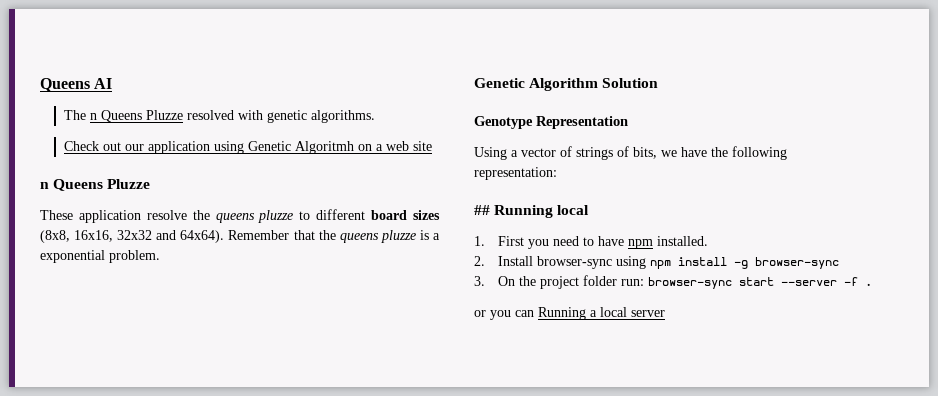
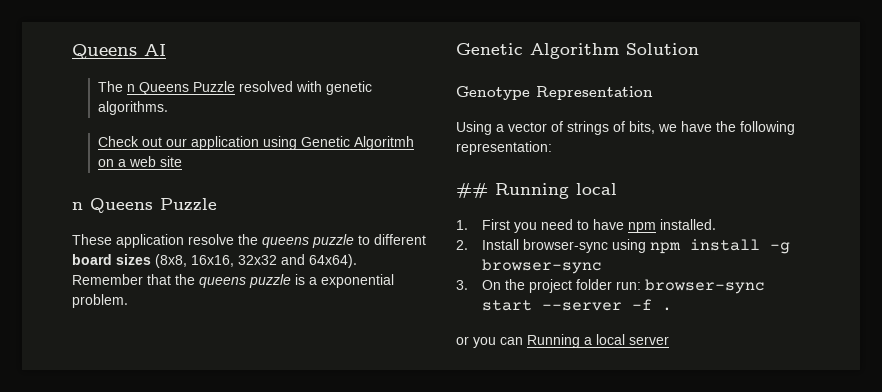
[145,110,183,120] Pluzze -> [193,81,236,92] Puzzle
[107,179,151,189] Pluzze -> [160,198,217,211] Puzzle
[258,210,294,223] pluzze -> [312,234,354,248] puzzle
[380,230,416,243] pluzze -> [249,274,291,288] puzzle

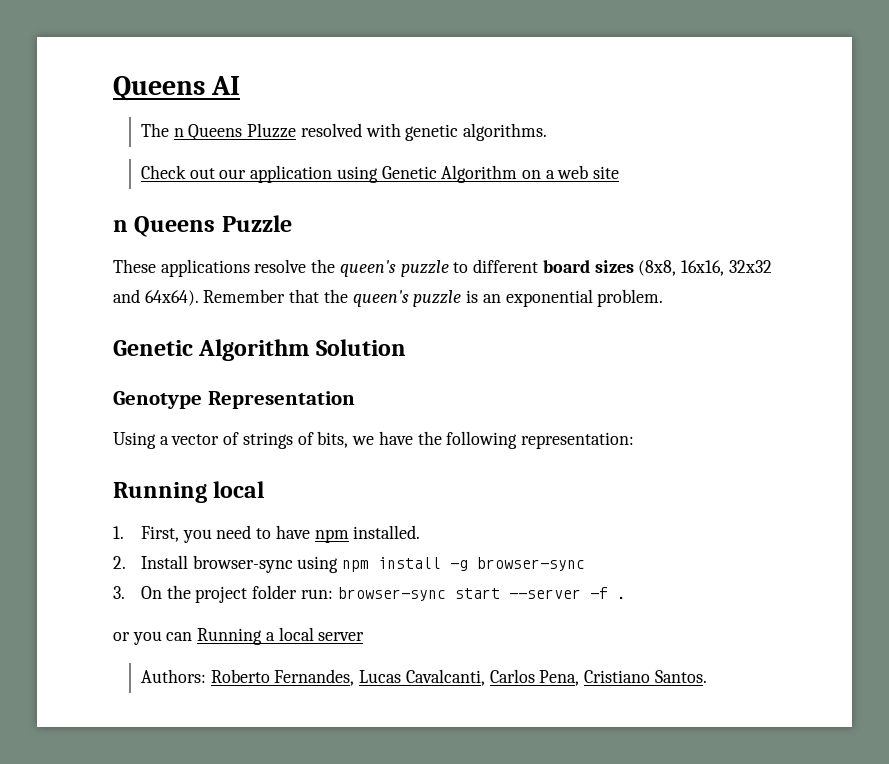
[193,81,236,92] Puzzle -> [247,123,297,138] Pluzze
[354,136,415,150] Algoritmh -> [441,165,518,183] Algorithm
[116,234,184,248] application -> [160,259,250,277] applications
[262,237,309,248] queens -> [339,260,396,277] queen's
[199,277,246,288] queens -> [352,290,409,307] queen's
[309,277,317,285] a -> [482,294,501,303] an
[456,182,488,198] ## -> (634, 440) none
[482,219,511,230] First -> [140,526,179,542] First,
(669, 340) none -> [140,669,707,686] // Authors: Roberto Fernandes, Lucas Cavalcanti, Carlos Pena, Cristiano Santos.

